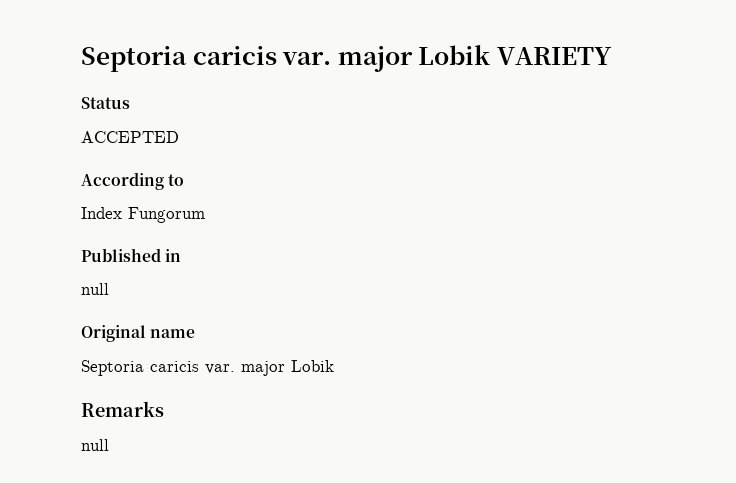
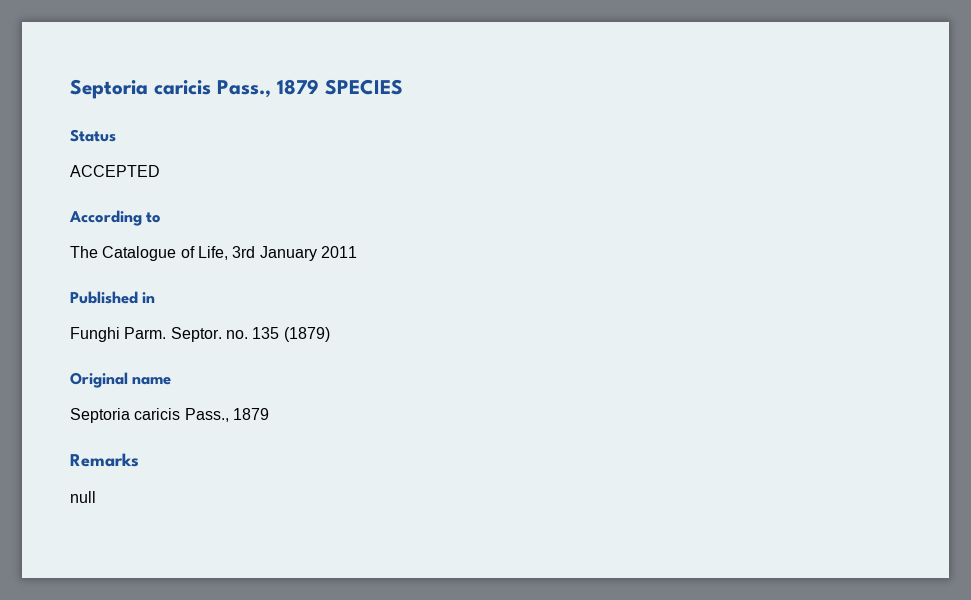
[81,45,613,72] Septoria caricis var. major Lobik VARIETY -> [70,79,403,99] Septoria caricis Pass., 1879 SPECIES
[81,207,205,223] [81,248,182,262] [81,283,109,295] Index Fungorum // Published in // null -> [70,246,357,261] [70,291,156,304] [70,327,330,342] The Catalogue of Life, 3rd January 2011 // Published in // Funghi Parm. Septor. no. 135 (1879)
[205,360,334,376] var. major Lobik -> [184,408,269,422] Pass., 1879

